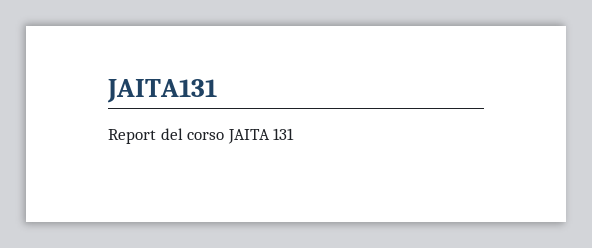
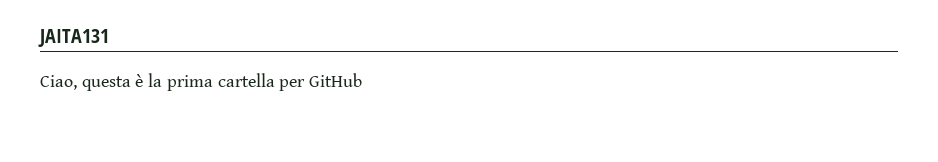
[108,128,295,144] Report del corso JAITA 131 -> [40,73,363,91] Ciao, questa è la prima cartella per GitHub

